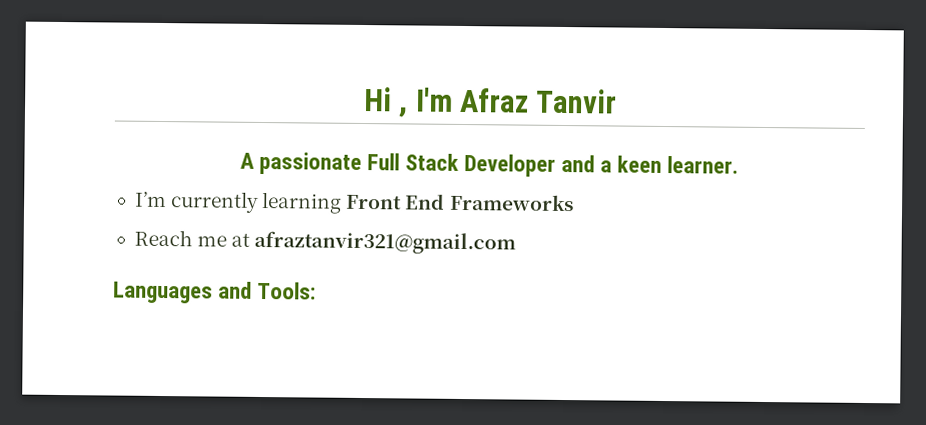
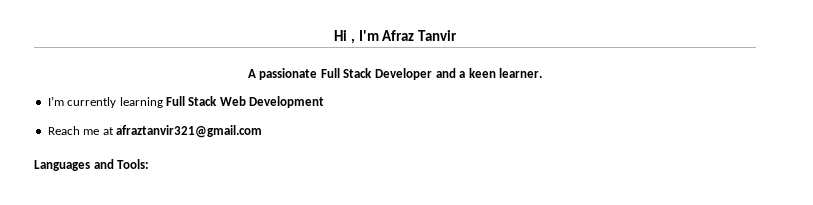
[346,193,574,212] Front End Frameworks -> [165,96,324,108] Full Stack Web Development

